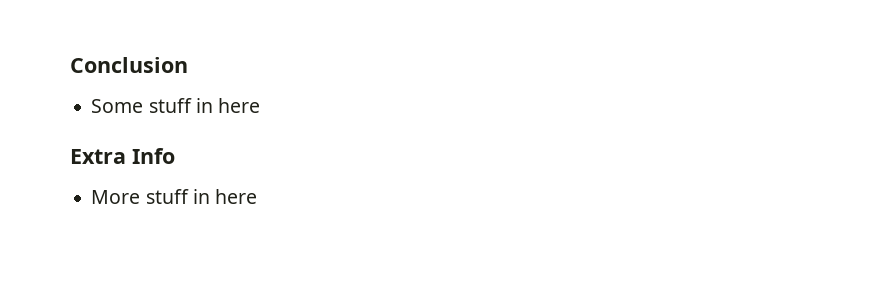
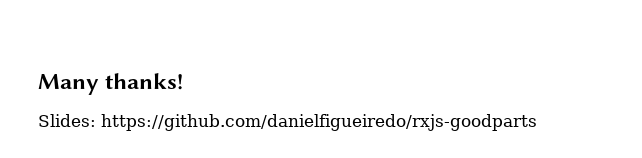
[70,57,188,73] [91,98,261,113] [70,148,175,164] [91,189,258,204] Conclusion // Some stuff in here // Extra Info // More stuff in here -> [38,73,184,95] [38,114,537,131] Many thanks! // Slides: https://github.com/danielfigueiredo/rxjs-goodparts

